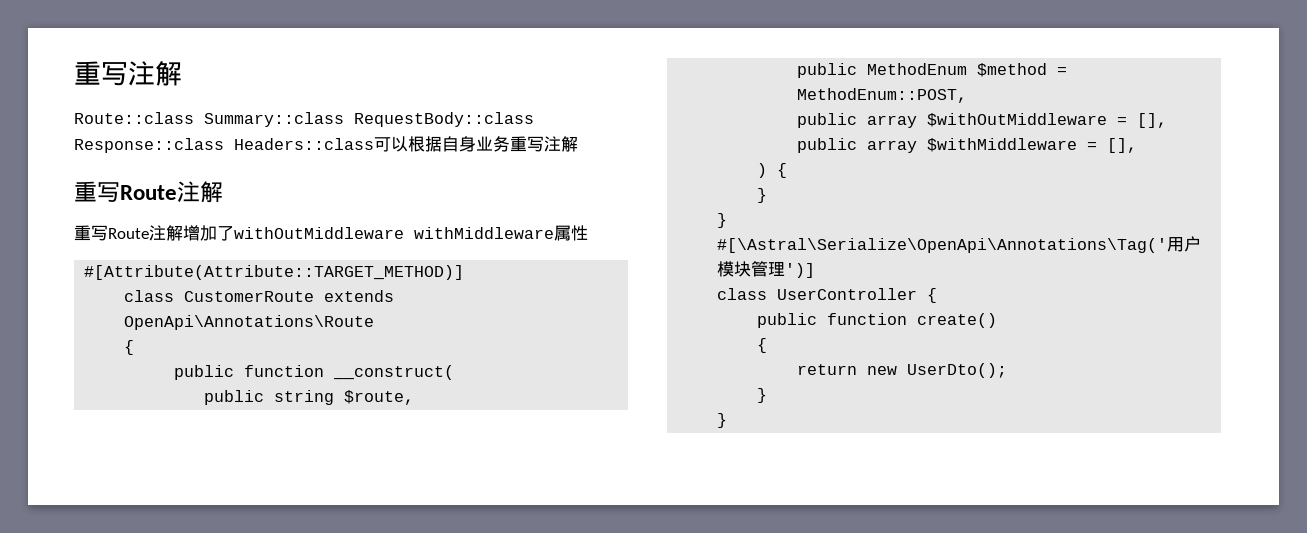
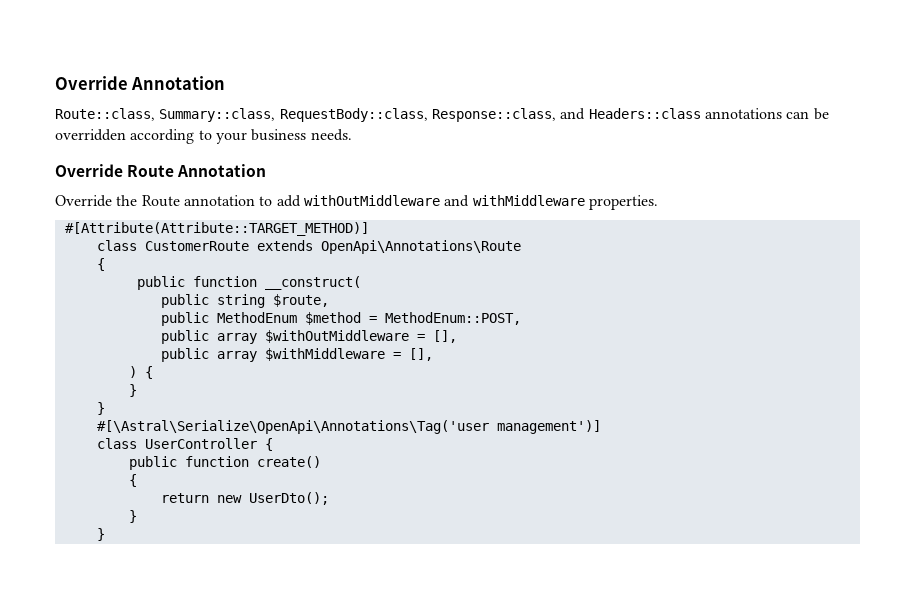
[74,61,182,86] [74,112,534,127] [74,136,578,153] [74,181,223,203] [74,225,588,241] 重写注解 // Route::class Summary::class RequestBody::class Response::class Headers::class可以根据自身业务重写注解 // 重写Route注解 // 重写Route注解增加了withOutMiddleware withMiddleware属性 -> [55,76,226,90] [55,108,829,122] [55,129,352,144] [55,164,267,177] [55,195,658,210] Override Annotation // Route::class, Summary::class, RequestBody::class, Response::class, and Headers::class annotations can be overridden according to your business needs. // Override Route Annotation // Override the Route annotation to add withOutMiddleware and withMiddleware properties.
[717,236,1202,253] [717,261,816,278] #[\Astral\Serialize\OpenApi\Annotations\Tag('用户模块管理')] -> [96,420,601,434] #[\Astral\Serialize\OpenApi\Annotations\Tag('user management')]

